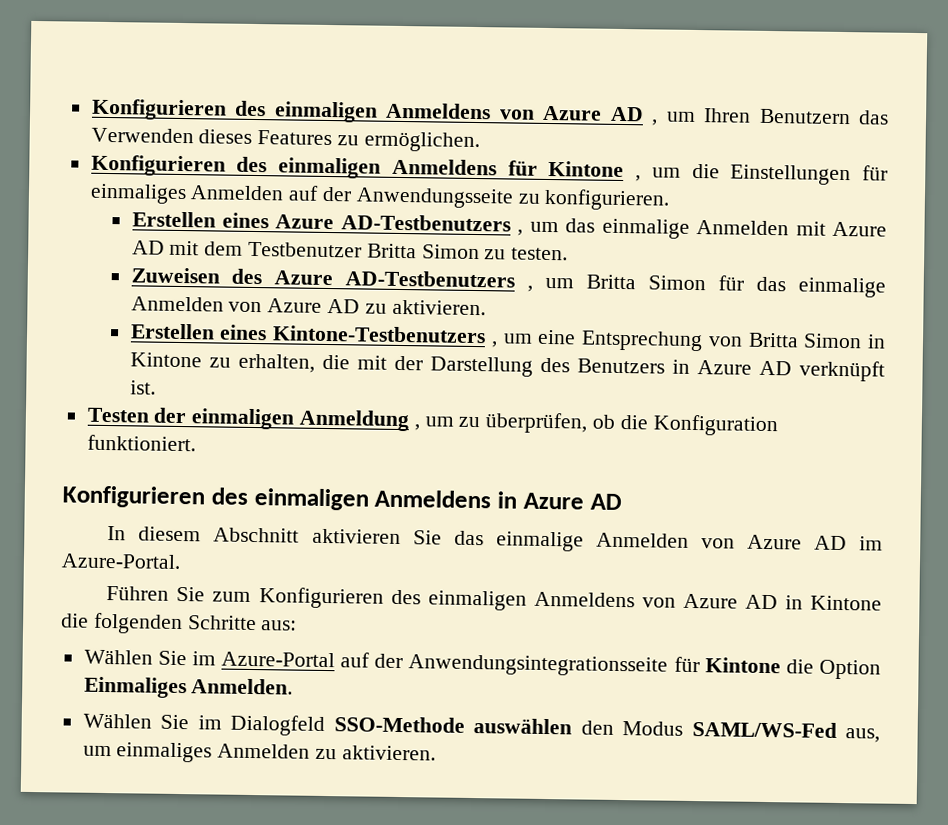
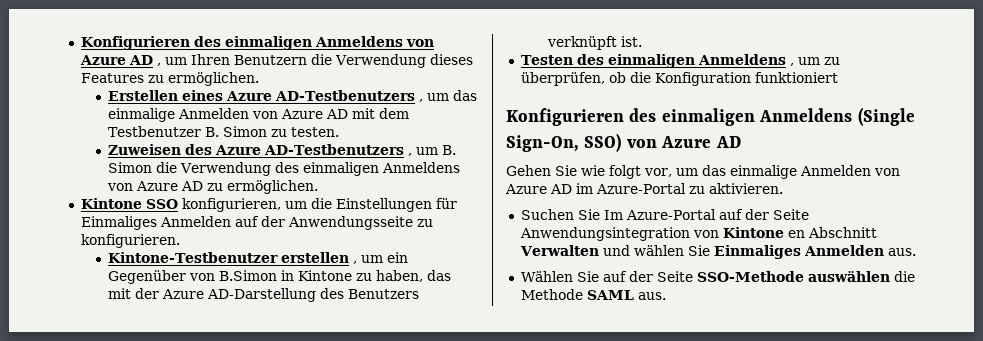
[858,110,890,125] [90,127,194,144] das Verwenden -> [310,54,426,68] die Verwendung
[90,154,889,186] [89,183,671,211] // Konfigurieren des einmaligen Anmeldens für Kintone , um die Einstellungen für einmaliges Anmelden auf der Anwendungsseite zu konfigurieren. -> (259, 79) none
[795,221,826,236] mit -> [251,111,278,119] von
[366,243,417,259] Britta -> [204,127,219,137] B.
[586,274,887,298] [130,296,486,316] [129,323,886,352] [129,352,792,377] Britta Simon für das einmalige Anmelden von Azure AD zu aktivieren. // Erstellen eines Kintone-Testbenutzers , um eine Entsprechung von Britta Simon in Kintone zu erhalten, die mit der Darstellung des Benutzers in Azure AD -> [441,145,456,155] [107,162,460,176] [106,180,318,194] [80,198,457,212] [80,216,433,230] [80,234,180,248] [107,252,408,264] [107,270,451,284] [107,288,419,302] B. Simon die Verwendung des einmaligen Anmeldens von Azure AD zu ermöglichen. // Kintone SSO konfigurieren, um die Einstellungen für Einmaliges Anmelden auf der Anwendungsseite zu konfigurieren. // Kintone-Testbenutzer erstellen , um ein Gegenüber von B.Simon in Kintone zu haben, das mit der Azure AD-Darstellung des Benutzers
[153,407,411,432] der einmaligen Anmeldung -> [576,54,786,68] des einmaligen Anmeldens
[86,434,196,452] [62,485,622,511] [107,526,442,545] funktioniert. // Konfigurieren des einmaligen Anmeldens in Azure AD // In diesem Abschnitt aktivieren Sie -> [754,72,838,83] [506,107,915,126] [506,133,741,152] [506,165,698,179] funktioniert // Konfigurieren des einmaligen Anmeldens (Single Sign-On, SSO) von Azure AD // Gehen Sie wie folgt vor, um
[61,553,181,570] [106,586,883,611] [61,612,298,635] [83,649,881,680] [83,676,294,699] [82,713,881,743] [82,742,436,763] Azure-Portal. // Führen Sie zum Konfigurieren des einmaligen Anmeldens von Azure AD in Kintone die folgenden Schritte aus: // Wählen Sie im Azure-Portal auf der Anwendungsintegrationsseite für Kintone die Option Einmaliges Anmelden. // Wählen Sie im Dialogfeld SSO-Methode auswählen den Modus SAML/WS-Fed aus, um einmaliges Anmelden zu aktivieren. -> [596,183,783,194] [520,209,809,220] [519,227,877,241] [519,245,916,259] [520,271,915,282] [520,289,666,300] Azure-Portal zu aktivieren. // Suchen Sie Im Azure-Portal auf der Seite Anwendungsintegration von Kintone en Abschnitt Verwalten und wählen Sie Einmaliges Anmelden aus. // Wählen Sie auf der Seite SSO-Methode auswählen die Methode SAML aus.

